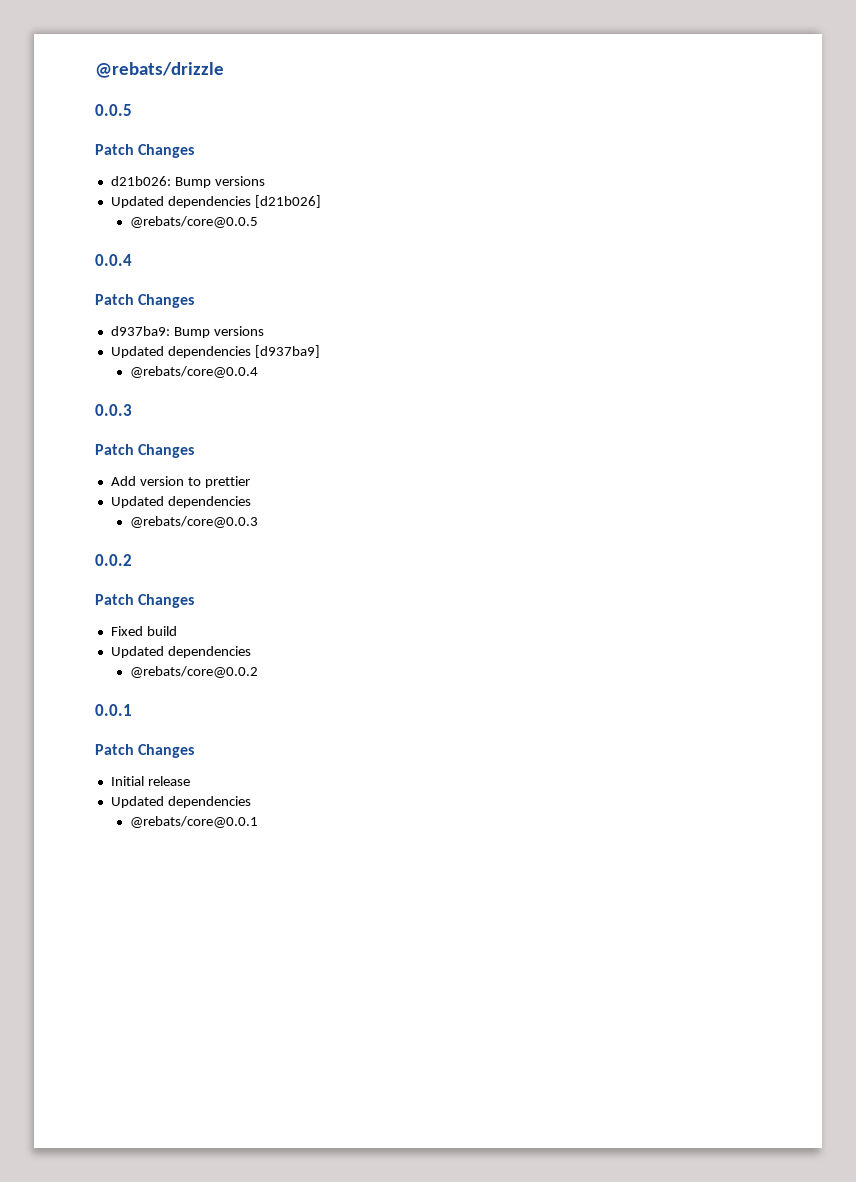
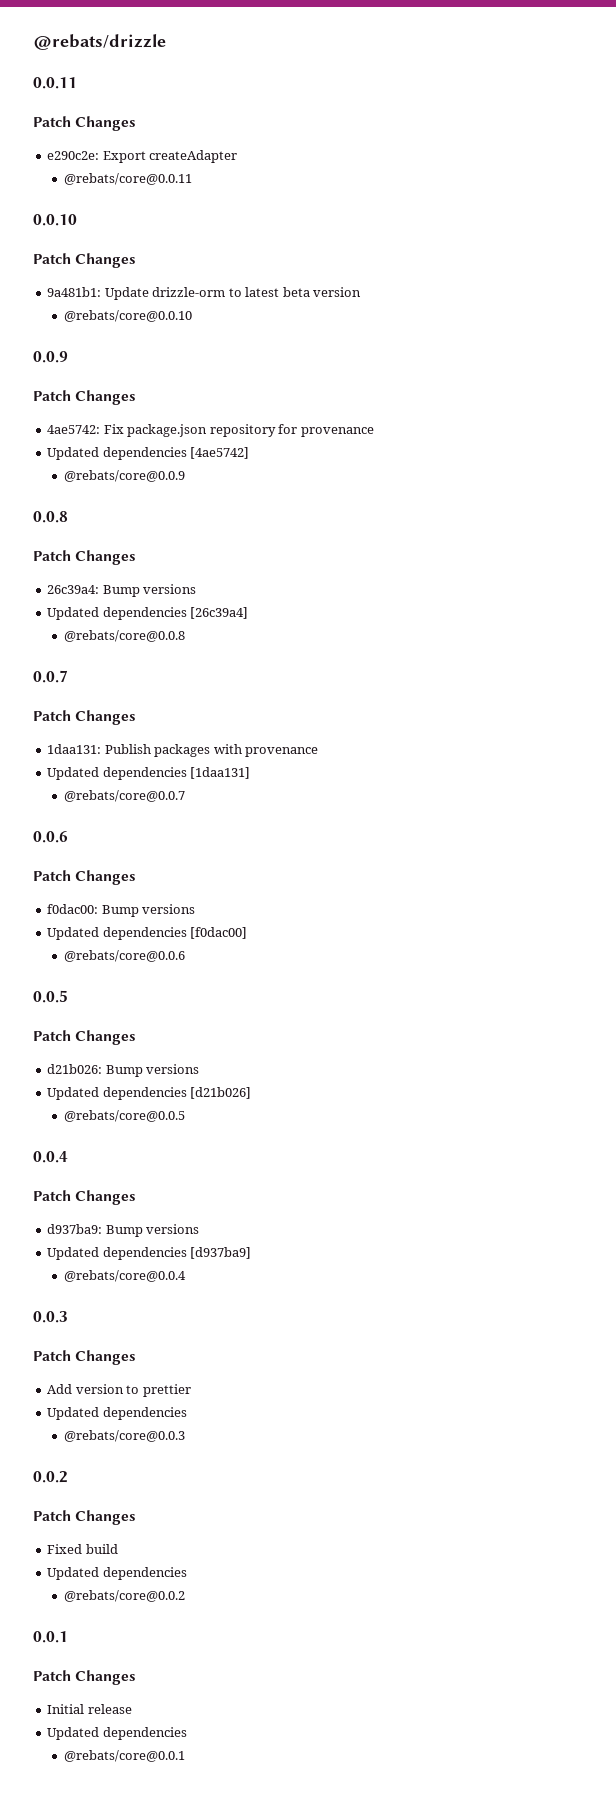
(224, 70) none -> [33,77,77,89] [33,116,137,131] [47,150,238,163] [64,173,193,185] [33,214,77,226] [33,253,137,268] [47,287,362,300] [64,310,193,322] [33,351,68,363] [33,390,137,405] [47,424,374,437] [47,447,250,460] [64,470,186,482] [33,511,68,523] [33,550,137,565] [47,584,197,597] [47,607,249,620] [64,630,186,642] [33,670,68,683] [33,710,137,725] [47,744,319,757] [47,767,251,780] [64,790,186,802] [33,831,68,843] [33,870,137,885] [47,904,196,917] [47,927,248,940] [64,950,186,962] // 0.0.11 // Patch Changes // e290c2e: Export createAdapter // @rebats/core@0.0.11 // 0.0.10 // Patch Changes // 9a481b1: Update drizzle-orm to latest beta version // @rebats/core@0.0.10 // 0.0.9 // Patch Changes // 4ae5742: Fix package.json repository for provenance // Updated dependencies [4ae5742] // @rebats/core@0.0.9 // 0.0.8 // Patch Changes // 26c39a4: Bump versions // Updated dependencies [26c39a4] // @rebats/core@0.0.8 // 0.0.7 // Patch Changes // 1daa131: Publish packages with provenance // Updated dependencies [1daa131] // @rebats/core@0.0.7 // 0.0.6 // Patch Changes // f0dac00: Bump versions // Updated dependencies [f0dac00] // @rebats/core@0.0.6

